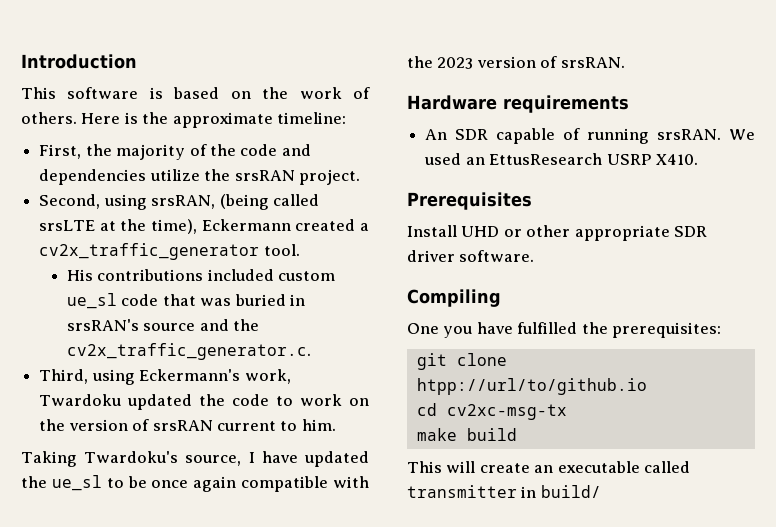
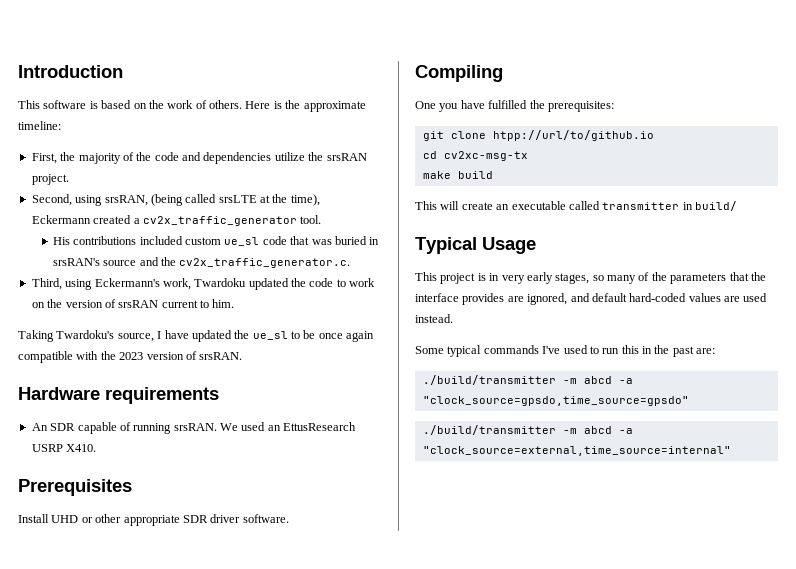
(601, 491) none -> [415,237,536,254] [415,272,766,284] [415,293,768,305] [415,314,453,323] [415,345,716,357] [422,375,633,385] [422,396,689,406] [422,425,633,435] [422,446,731,456] // Typical Usage // This project is in very early stages, so many of the parameters that the interface provides are ignored, and default hard-coded values are used instead. // Some typical commands I've used to run this in the past are: // ./build/transmitter -m abcd -a "clock_source=gpsdo,time_source=gpsdo" // ./build/transmitter -m abcd -a "clock_source=external,time_source=internal"

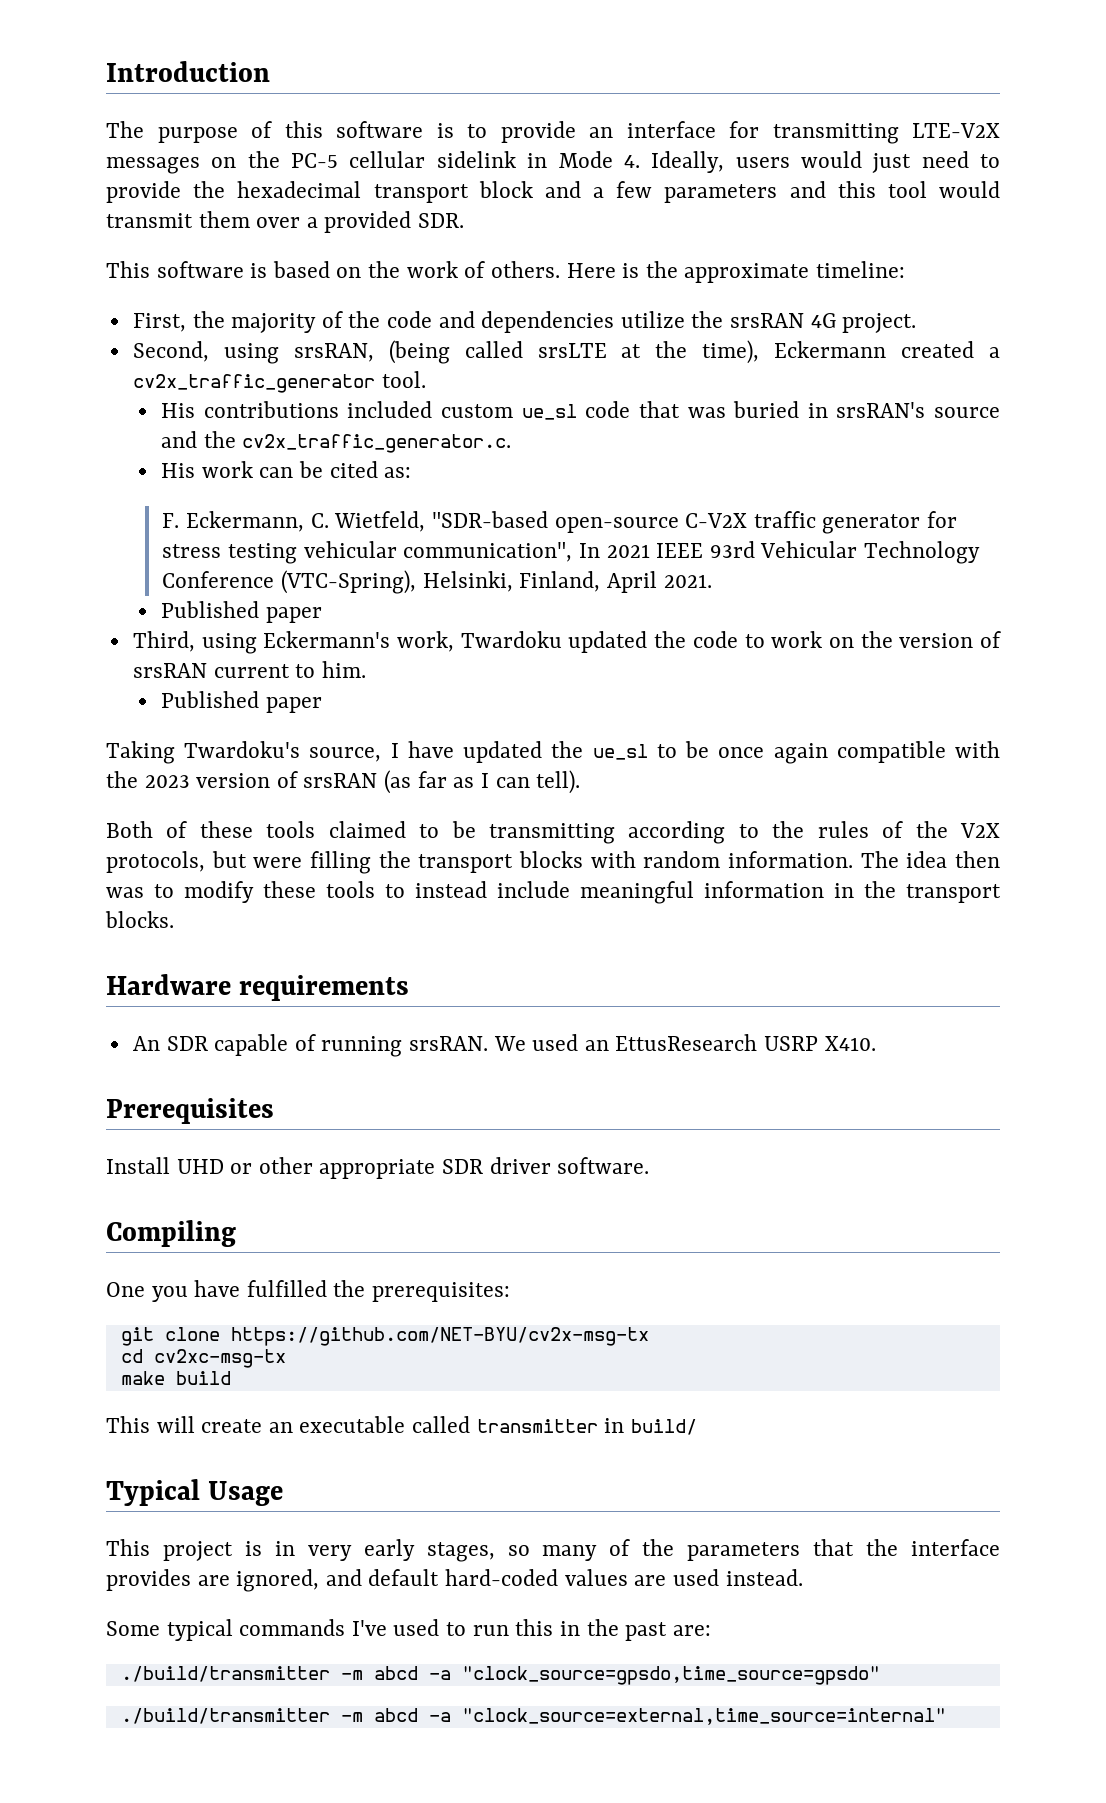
(123, 71) none -> [106,121,1000,144] [106,151,1001,174] [106,181,1000,203] [106,211,465,233] // The purpose of this software is to provide an interface for transmitting LTE-V2X messages on the PC-5 cellular sidelink in Mode 4. Ideally, users would just need to provide the hexadecimal transport block and a few parameters and this tool would transmit them over a provided SDR.
(367, 157) none -> [810,313,836,328] 4G
(351, 263) none -> [161,461,412,478] [162,511,957,534] [162,541,980,564] [162,570,712,594] [161,601,322,623] // His work can be cited as: // F. Eckermann, C. Wietfeld, "SDR-based open-source C-V2X traffic generator for stress testing vehicular communication", In 2021 IEEE 93rd Vehicular Technology Conference (VTC-Spring), Helsinki, Finland, April 2021. // Published paper
(235, 303) none -> [161,691,322,713] // Published paper
[199,352,243,360] srsRAN. -> [303,770,581,794] [106,821,1001,844] [106,851,1000,874] [106,881,1001,904] [105,911,174,928] srsRAN (as far as I can tell). // Both of these tools claimed to be transmitting according to the rules of the V2X protocols, but were filling the transport blocks with random information. The idea then was to modify these tools to instead include meaningful information in the transport blocks.
[492,130,654,141] htpp://url/to/github.io -> [230,1327,649,1346] https://github.com/NET-BYU/cv2x-msg-tx

